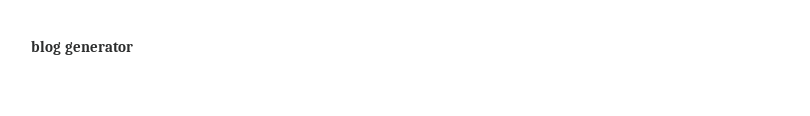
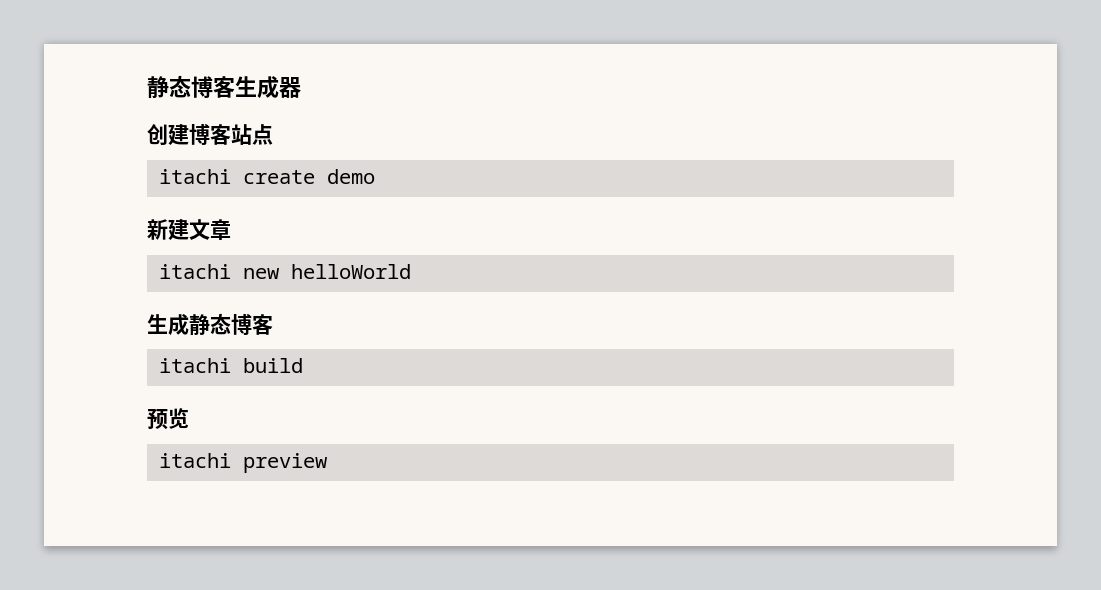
[31,40,133,55] blog generator -> [147,75,301,99] [147,124,273,145] [159,169,375,184] [147,219,231,240] [159,264,411,279] [147,313,273,336] [159,358,303,373] [147,408,189,430] [159,453,327,473] 静态博客生成器 // 创建博客站点 // itachi create demo // 新建文章 // itachi new helloWorld // 生成静态博客 // itachi build // 预览 // itachi preview

